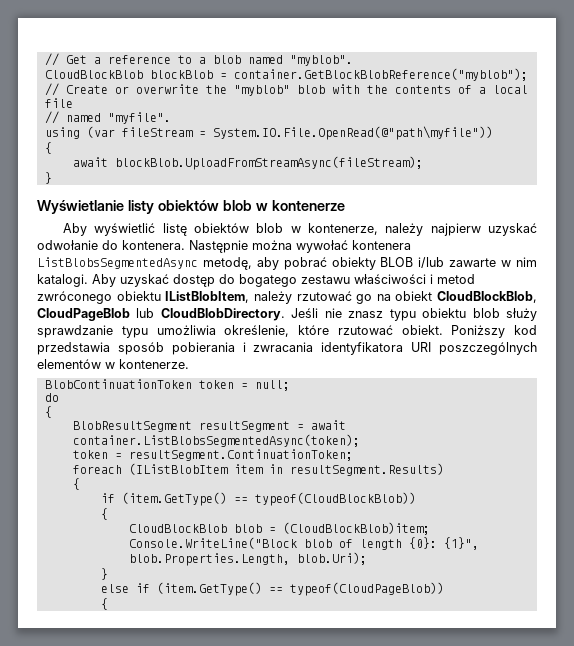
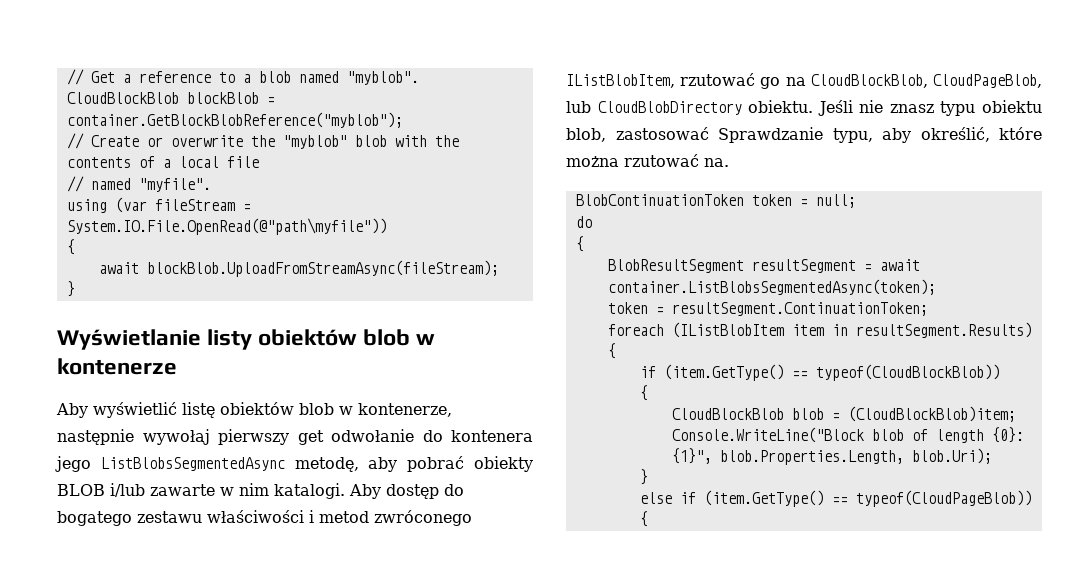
[385,223,537,236] [37,240,411,253] należy najpierw uzyskać odwołanie do kontenera. Następnie można wywołać kontenera -> [57,429,533,445] [55,456,91,472] następnie wywołaj pierwszy get odwołanie do kontenera jego
[120,274,169,287] uzyskać -> (381, 491) none
[116,291,537,304] [37,308,285,321] obiektu IListBlobItem, należy rzutować go na obiekt CloudBlockBlob, CloudPageBlob lub CloudBlobDirectory. -> [566,73,1042,89] [566,100,814,115] IListBlobItem, rzutować go na CloudBlockBlob, CloudPageBlob, lub CloudBlobDirectory obiektu.
[472,308,538,321] [37,325,537,338] [37,342,537,355] [37,359,189,369] blob służy sprawdzanie typu umożliwia określenie, które rzutować obiekt. Poniższy kod przedstawia sposób pobierania i zwracania identyfikatora URI poszczególnych elementów w kontenerze. -> [566,127,1042,143] [566,154,729,167] blob, zastosować Sprawdzanie typu, aby określić, które można rzutować na.

